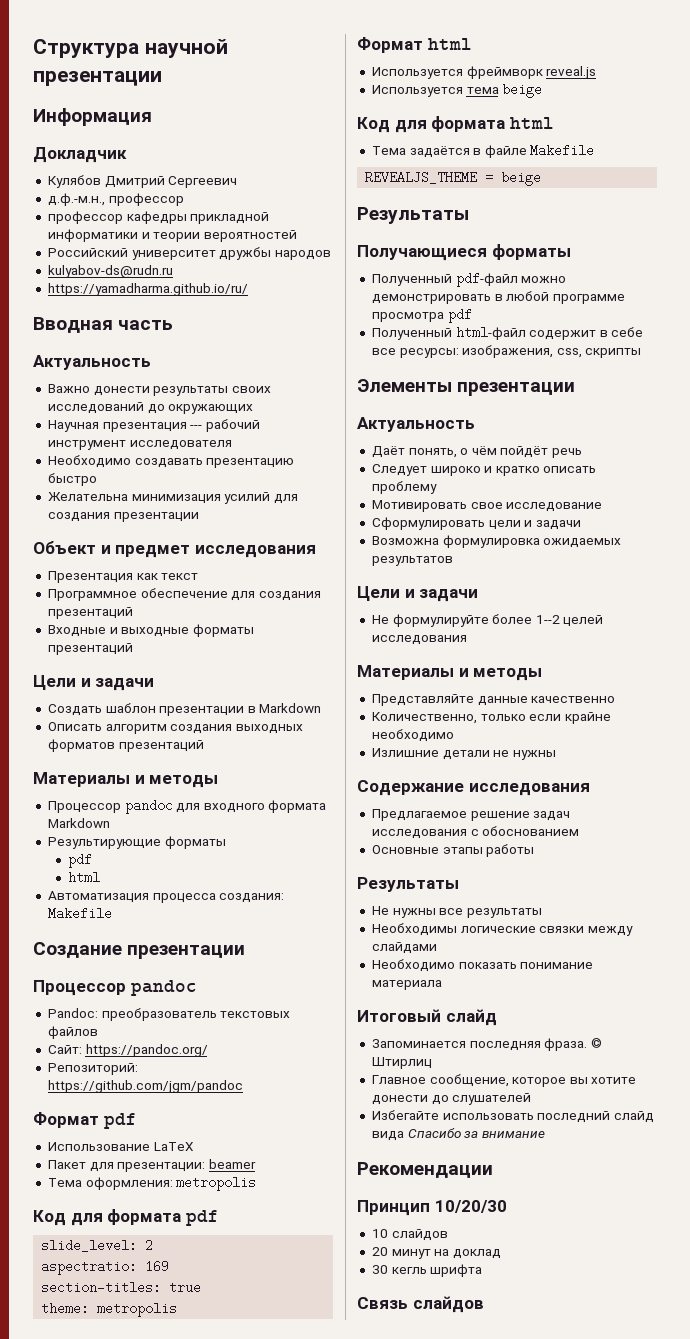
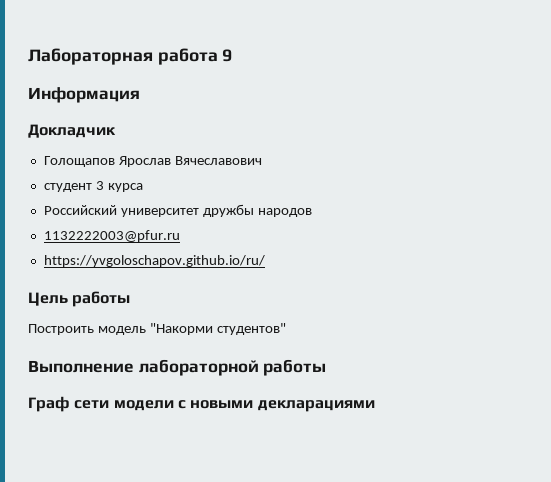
[33,39,228,58] [33,71,162,86] Структура научной презентации -> [28,48,233,65] Лабораторная работа 9
[47,175,238,188] [47,193,184,206] [47,211,270,224] [47,229,297,242] [47,247,331,260] [47,265,173,278] [47,283,248,296] [33,317,174,333] [33,355,151,370] [47,384,271,396] [47,402,254,414] [47,419,260,432] [47,440,232,450] [47,455,295,468] [47,473,97,486] [47,492,298,504] [47,512,199,522] [33,541,316,558] [47,571,199,583] [47,588,321,601] [47,607,133,619] [47,624,254,637] [47,643,133,655] [33,675,155,691] [47,703,322,716] [47,722,303,734] [47,739,204,752] [33,772,219,788] [47,799,327,814] [47,818,110,828] [47,836,226,849] [67,853,92,868] [67,872,100,882] [47,891,285,903] [47,907,112,920] [33,942,246,959] [33,980,197,996] [47,1008,291,1021] [47,1026,98,1039] [47,1044,208,1057] [47,1063,138,1075] [47,1080,243,1093] [33,1112,137,1129] [47,1142,194,1151] [47,1159,256,1172] [47,1176,257,1191] [33,1209,219,1226] [41,1239,154,1252] [41,1260,170,1275] [41,1281,202,1294] [41,1302,178,1317] [357,37,472,53] [371,66,597,79] [371,83,543,98] [357,116,554,133] [371,144,595,158] [365,171,542,186] [357,207,469,224] [357,244,571,261] [371,272,567,287] [371,291,625,304] [371,308,472,323] [371,327,644,340] [371,345,642,358] [357,379,576,396] [357,417,475,432] [371,446,583,458] [371,464,597,476] [371,481,437,494] [371,500,603,512] [371,517,581,530] [371,535,622,548] [371,556,453,566] [357,586,479,602] [371,614,604,627] [371,635,467,645] [357,665,543,681] [371,694,616,706] [371,712,611,724] [371,729,454,742] [371,748,556,760] [357,780,590,796] [371,809,571,821] [371,826,580,839] [371,844,535,857] [357,877,459,892] [371,906,542,918] [371,923,633,936] [371,942,437,954] [371,959,594,972] [371,980,442,990] [357,1009,497,1026] [371,1038,602,1051] [371,1057,432,1069] [371,1074,637,1087] [371,1093,532,1105] [371,1110,654,1123] [371,1128,545,1141] [357,1162,493,1178] [357,1200,507,1216] [371,1229,448,1241] [371,1247,501,1259] [371,1264,483,1277] [357,1296,484,1313] Кулябов Дмитрий Сергеевич // д.ф.-м.н., профессор // профессор кафедры прикладной информатики и теории вероятностей // Российский университет дружбы народов // kulyabov-ds@rudn.ru // https://yamadharma.github.io/ru/ // Вводная часть // Актуальность // Важно донести результаты своих исследований до окружающих // Научная презентация --- рабочий инструмент исследователя // Необходимо создавать презентацию быстро // Желательна минимизация усилий для создания презентации // Объект и предмет исследования // Презентация как текст // Программное обеспечение для создания презентаций // Входные и выходные форматы презентаций // Цели и задачи // Создать шаблон презентации в Markdown // Описать алгоритм создания выходных форматов презентаций // Материалы и методы // Процессор pandoc для входного формата Markdown // Результирующие форматы // pdf // html // Автоматизация процесса создания: Makefile // Создание презентации // Процессор pandoc // Pandoc: преобразователь текстовых файлов // Сайт: https://pandoc.org/ // Репозиторий: https://github.com/jgm/pandoc // Формат pdf // Использование LaTeX // Пакет для презентации: beamer // Тема оформления: metropolis // Код для формата pdf // slide_level: 2 // aspectratio: 169 // section-titles: true // theme: metropolis // Формат html // Используется фреймворк reveal.js // Используется тема beige // Код для формата html // Тема задаётся в файле Makefile // REVEALJS_THEME = beige // Результаты // Получающиеся форматы // Полученный pdf-файл можно демонстрировать в любой программе просмотра pdf // Полученный html-файл содержит в себе все ресурсы: изображения, css, скрипты // Элементы презентации // Актуальность // Даёт понять, о чём пойдёт речь // Следует широко и кратко описать проблему // Мотивировать свое исследование // Сформулировать цели и задачи // Возможна формулировка ожидаемых результатов // Цели и задачи // Не формулируйте более 1--2 целей исследования // Материалы и методы // Представляйте данные качественно // Количественно, только если крайне необходимо // Излишние детали не нужны // Содержание исследования // Предлагаемое решение задач исследования с обоснованием // Основные этапы работы // Результаты // Не нужны все результаты // Необходимы логические связки между слайдами // Необходимо показать понимание материала // Итоговый слайд // Запоминается последняя фраза. © Штирлиц // Главное сообщение, которое вы хотите донести до слушателей // Избегайте использовать последний слайд вида Спасибо за внимание // Рекомендации // Принцип 10/20/30 // 10 слайдов // 20 минут на доклад // 30 кегль шрифта // Связь слайдов -> [43,156,262,167] [43,181,143,192] [43,204,312,217] [43,230,180,242] [43,255,265,267] [28,291,131,307] [28,323,286,335] [28,359,327,376] [28,396,375,412] Голощапов Ярослав Вячеславович // студент 3 курса // Российский университет дружбы народов // 1132222003@pfur.ru // https://yvgoloschapov.github.io/ru/ // Цель работы // Построить модель "Накорми студентов" // Выполнение лабораторной работы // Граф сети модели с новыми декларациями

